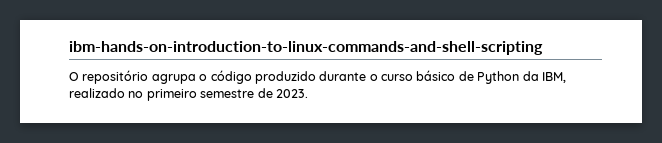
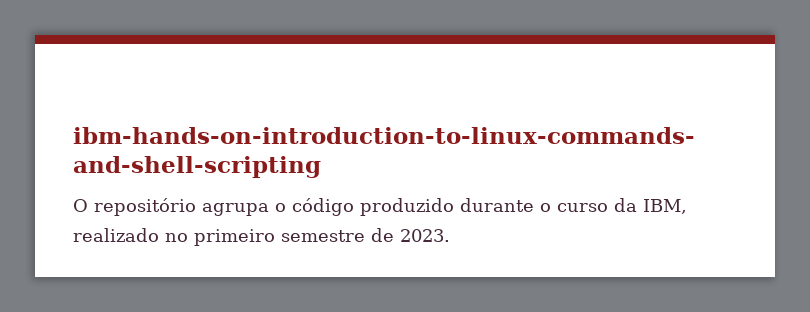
[416,70,520,84] básico de Python -> (608, 207) none

